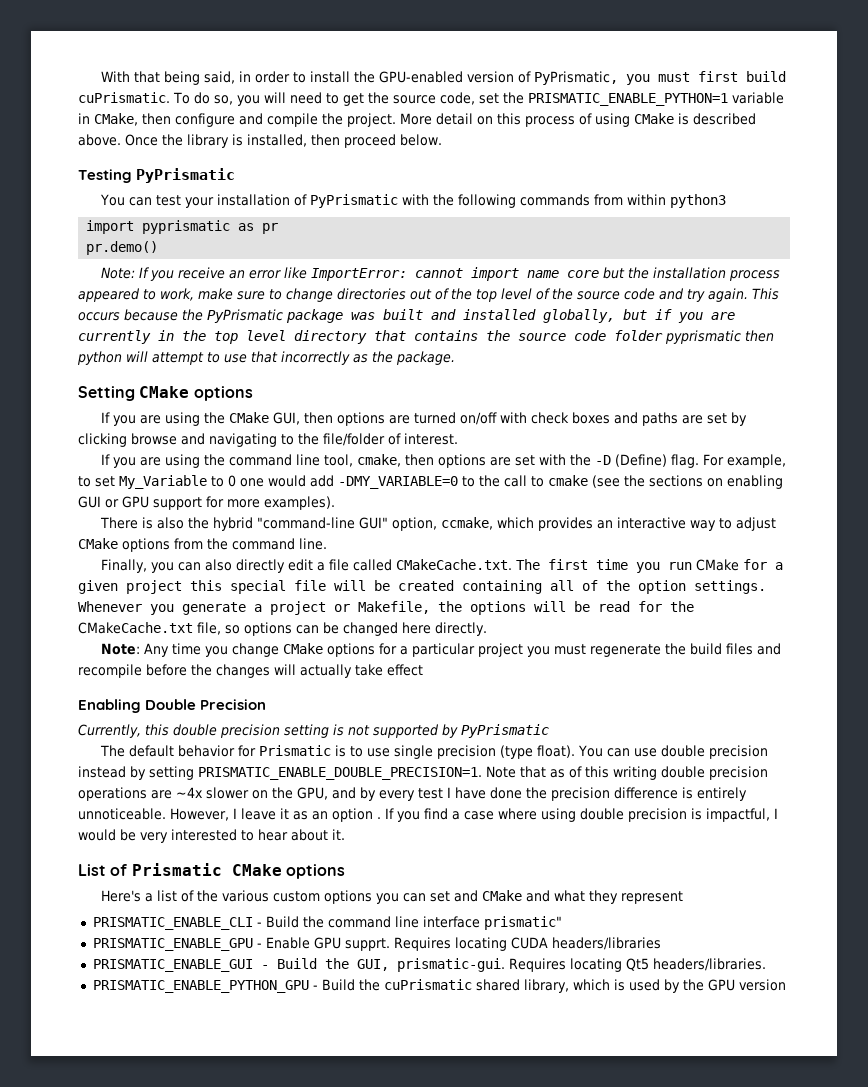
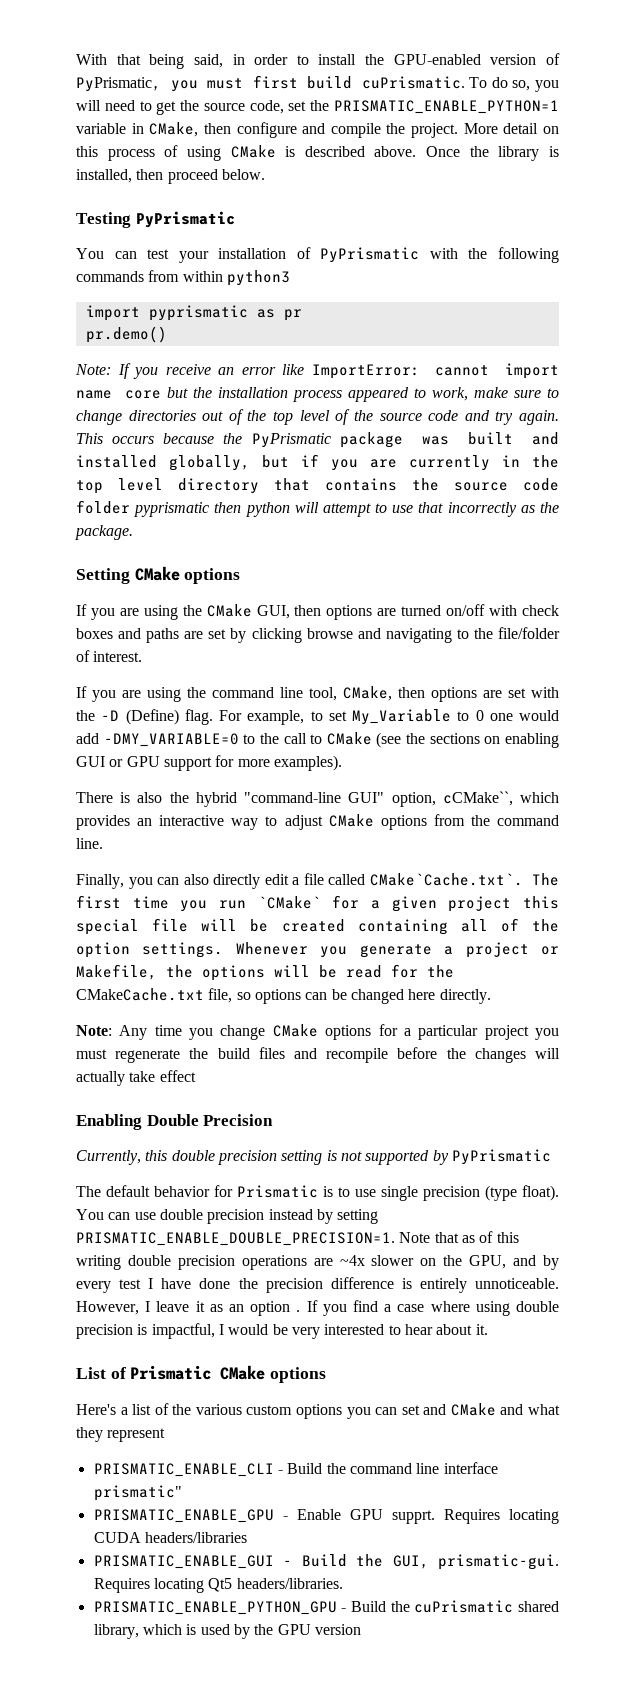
[356,454,401,467] cmake, -> [343,686,392,701] CMake,
[548,475,588,486] cmake -> [326,732,372,745] CMake
[440,517,493,530] ccmake, -> [442,791,513,806] cCMake``,
[395,559,512,570] CMakeCache.txt. -> [369,873,523,886] CMake`Cache.txt`.
[695,559,739,571] CMake -> [257,896,321,909] `CMake`

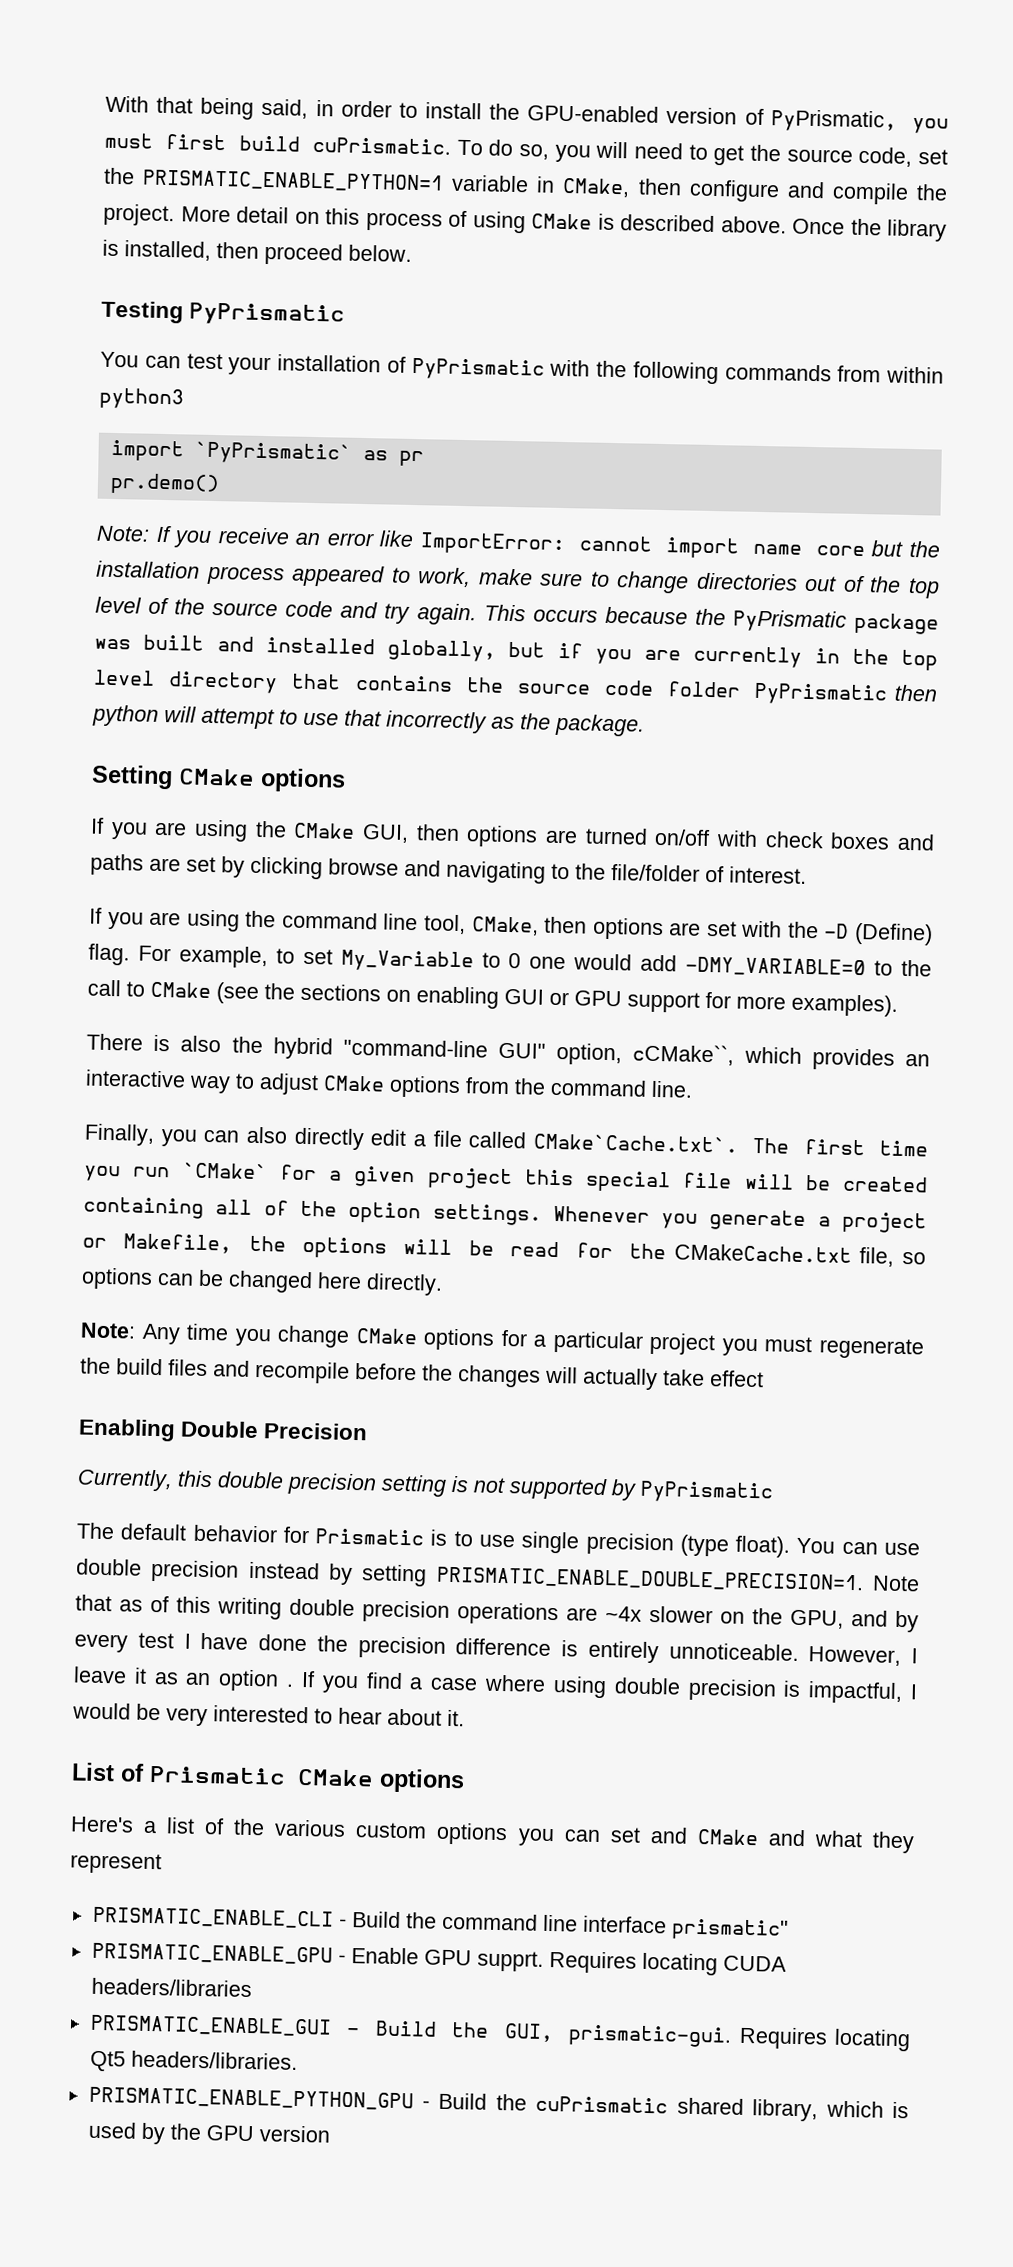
[148,305,248,321] pyprismatic -> [194,441,352,465] `PyPrismatic`
[134,502,210,517] pyprismatic -> [754,682,889,706] PyPrismatic

